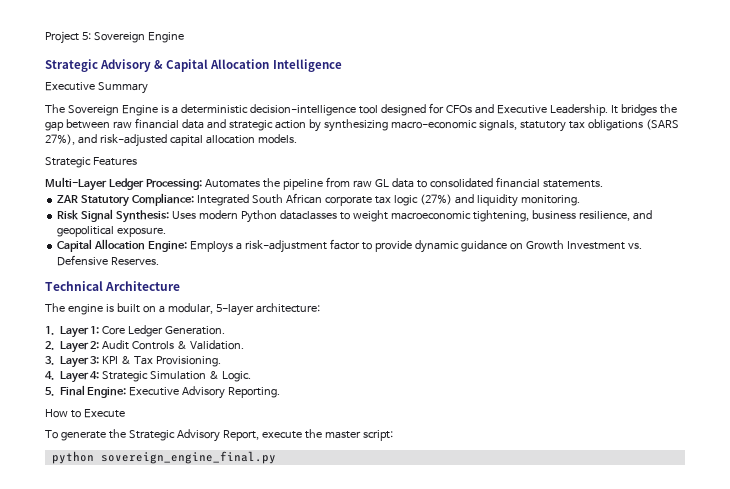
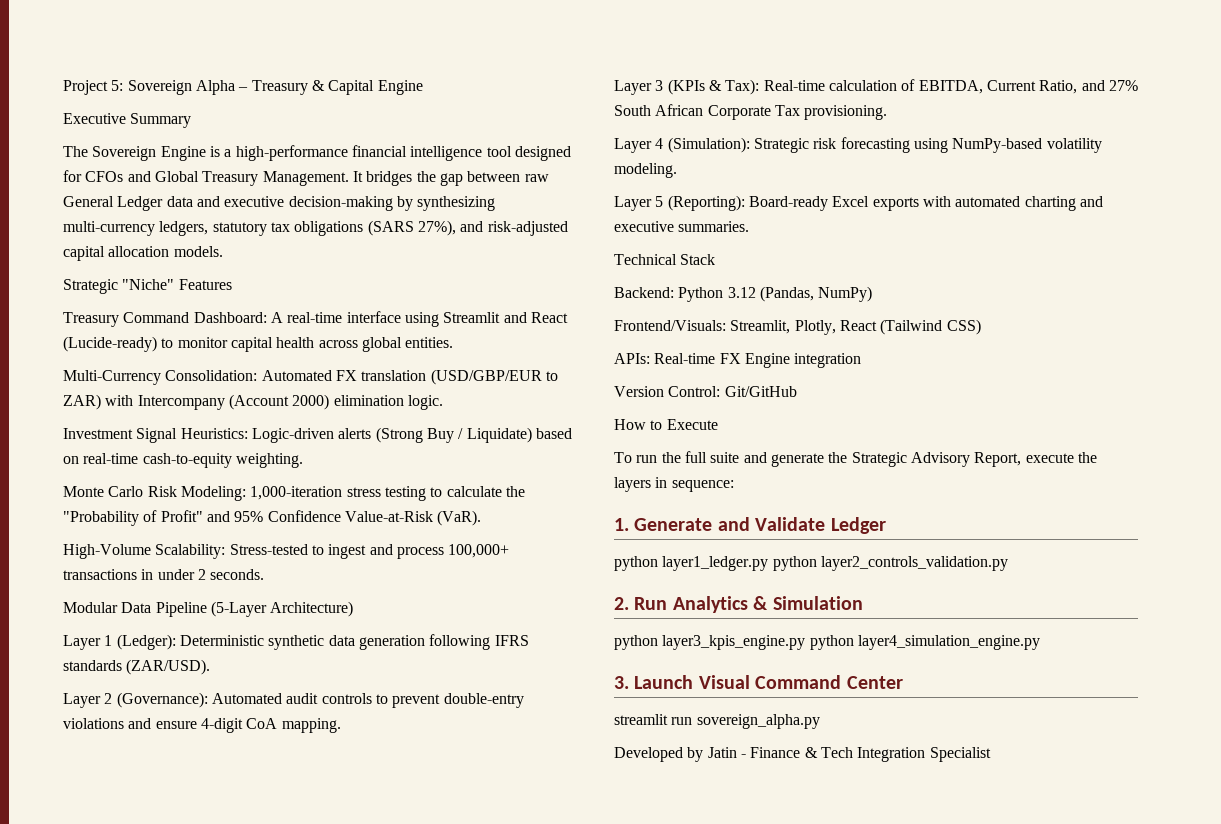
[147,32,184,43] [45,59,342,72] Engine // Strategic Advisory & Capital Allocation Intelligence -> [195,80,423,95] Alpha – Treasury & Capital Engine
[180,104,356,116] deterministic decision-intelligence -> [235,145,483,161] high-performance financial intelligence
[496,104,608,116] Executive Leadership. -> [154,171,349,186] Global Treasury Management.
[134,118,517,132] financial data and strategic action by synthesizing macro-economic signals, -> [63,196,496,211] [63,221,209,236] General Ledger data and executive decision-making by synthesizing multi-currency ledgers,
(91, 162) none -> [122,279,175,290] "Niche"
[45,177,603,191] [57,193,580,207] [57,209,652,223] [57,226,167,237] [57,239,642,253] [57,255,160,266] [45,281,181,291] [45,303,320,316] [45,325,226,338] [45,340,245,353] [45,356,222,368] [45,371,252,383] [45,385,281,399] Multi-Layer Ledger Processing: Automates the pipeline from raw GL data to consolidated financial statements. // ZAR Statutory Compliance: Integrated South African corporate tax logic (27%) and liquidity monitoring. // Risk Signal Synthesis: Uses modern Python dataclasses to weight macroeconomic tightening, business resilience, and geopolitical exposure. // Capital Allocation Engine: Employs a risk-adjustment factor to provide dynamic guidance on Growth Investment vs. Defensive Reserves. // Technical Architecture // The engine is built on a modular, 5-layer architecture: // 1. Layer 1: Core Ledger Generation. // 2. Layer 2: Audit Controls & Validation. // 3. Layer 3: KPI & Tax Provisioning. // 4. Layer 4: Strategic Simulation & Logic. // 5. Final Engine: Executive Advisory Reporting. -> [63,311,568,327] [63,336,454,352] [63,369,558,385] [63,394,443,410] [63,427,572,443] [63,453,303,468] [63,486,525,501] [63,510,482,526] [63,544,510,559] [63,569,265,580] [63,601,354,617] [63,634,529,650] [63,659,211,675] [63,692,524,708] [63,718,341,733] [614,79,1138,95] [614,104,888,120] [614,137,1102,153] [614,163,677,178] [614,195,1103,211] [614,221,750,232] [614,254,716,265] [614,286,873,302] [614,319,981,335] [614,353,862,368] [614,386,797,397] Treasury Command Dashboard: A real-time interface using Streamlit and React (Lucide-ready) to monitor capital health across global entities. // Multi-Currency Consolidation: Automated FX translation (USD/GBP/EUR to ZAR) with Intercompany (Account 2000) elimination logic. // Investment Signal Heuristics: Logic-driven alerts (Strong Buy / Liquidate) based on real-time cash-to-equity weighting. // Monte Carlo Risk Modeling: 1,000-iteration stress testing to calculate the "Probability of Profit" and 95% Confidence Value-at-Risk (VaR). // High-Volume Scalability: Stress-tested to ingest and process 100,000+ transactions in under 2 seconds. // Modular Data Pipeline (5-Layer Architecture) // Layer 1 (Ledger): Deterministic synthetic data generation following IFRS standards (ZAR/USD). // Layer 2 (Governance): Automated audit controls to prevent double-entry violations and ensure 4-digit CoA mapping. // Layer 3 (KPIs & Tax): Real-time calculation of EBITDA, Current Ratio, and 27% South African Corporate Tax provisioning. // Layer 4 (Simulation): Strategic risk forecasting using NumPy-based volatility modeling. // Layer 5 (Reporting): Board-ready Excel exports with automated charting and executive summaries. // Technical Stack // Backend: Python 3.12 (Pandas, NumPy) // Frontend/Visuals: Streamlit, Plotly, React (Tailwind CSS) // APIs: Real-time FX Engine integration // Version Control: Git/GitHub
(58, 434) none -> [636,451,767,463] run the full suite and
[324,430,393,441] [51,451,276,464] master script: // python sovereign_engine_final.py -> [614,477,734,492] [614,517,886,534] [614,556,1008,571] [614,596,863,613] [614,635,1040,650] [614,675,903,689] [614,714,820,729] [614,747,991,762] layers in sequence: // 1. Generate and Validate Ledger // python layer1_ledger.py python layer2_controls_validation.py // 2. Run Analytics & Simulation // python layer3_kpis_engine.py python layer4_simulation_engine.py // 3. Launch Visual Command Center // streamlit run sovereign_alpha.py // Developed by Jatin - Finance & Tech Integration Specialist

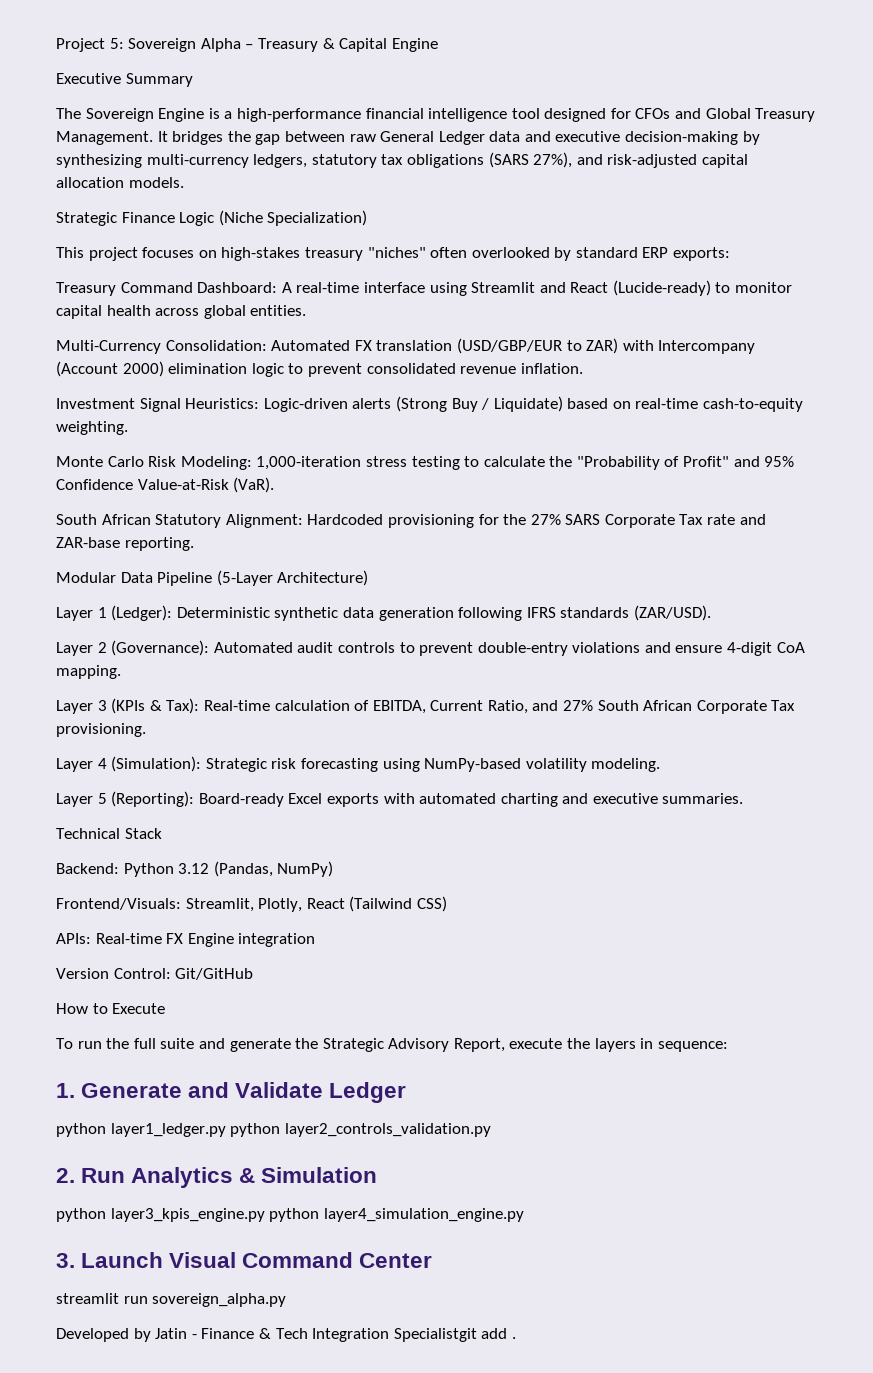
[122,279,232,290] "Niche" Features -> [121,210,368,226] [56,247,731,261] Finance Logic (Niche Specialization) // This project focuses on high-stakes treasury "niches" often overlooked by standard ERP exports:
[407,395,443,410] logic. -> [251,363,583,377] logic to prevent consolidated revenue inflation.
[63,544,510,559] [63,569,265,580] High-Volume Scalability: Stress-tested to ingest and process 100,000+ transactions in under 2 seconds. -> [56,514,766,528] [56,537,194,551] South African Statutory Alignment: Hardcoded provisioning for the 27% SARS Corporate Tax rate and ZAR-base reporting.
[929,747,991,762] Specialist -> [393,1328,516,1342] Specialistgit add .

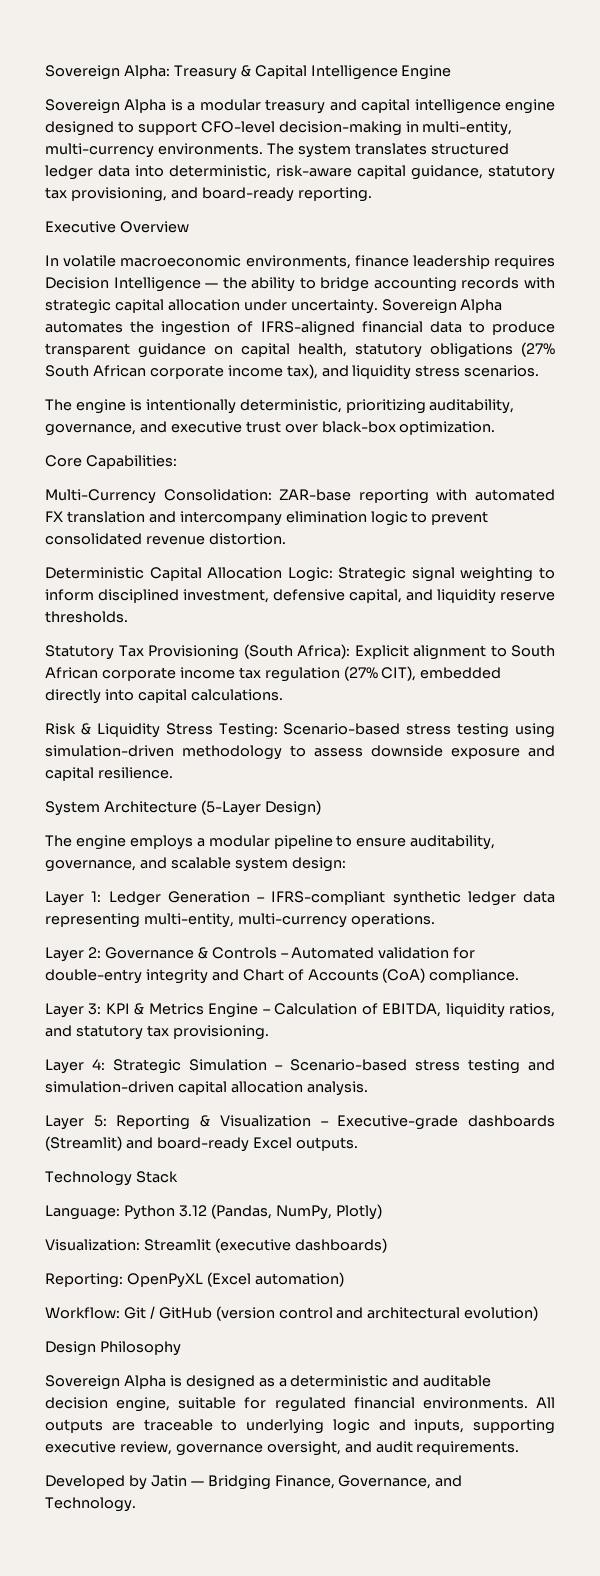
[56,38,254,52] Project 5: Sovereign Alpha – -> [45,65,170,80] Sovereign Alpha:
(388, 45) none -> [310,65,398,80] Intelligence
[56,73,193,87] [56,108,816,122] [56,131,760,145] [56,152,748,168] [56,177,184,188] [56,210,368,226] [56,247,731,261] [56,280,793,296] [56,305,307,319] [56,338,756,354] [56,361,164,377] Executive Summary // The Sovereign Engine is a high-performance financial intelligence tool designed for CFOs and Global Treasury Management. It bridges the gap between raw General Ledger data and executive decision-making by synthesizing multi-currency ledgers, statutory tax obligations (SARS 27%), and risk-adjusted capital allocation models. // Strategic Finance Logic (Niche Specialization) // This project focuses on high-stakes treasury "niches" often overlooked by standard ERP exports: // Treasury Command Dashboard: A real-time interface using Streamlit and React (Lucide-ready) to monitor capital health across global entities. // Multi-Currency Consolidation: Automated FX translation (USD/GBP/EUR to ZAR) with Intercompany (Account 2000) -> [45,99,555,114] [45,121,513,136] [45,143,509,158] [45,165,555,180] [45,187,372,202] [45,221,189,233] [45,255,555,269] [45,277,555,292] [45,299,503,314] [45,321,555,336] [45,342,555,358] [45,364,540,380] [45,399,515,414] [45,421,496,436] [45,455,177,469] [45,489,555,504] [45,511,282,526] Sovereign Alpha is a modular treasury and capital intelligence engine designed to support CFO-level decision-making in multi-entity, multi-currency environments. The system translates structured ledger data into deterministic, risk-aware capital guidance, statutory tax provisioning, and board-ready reporting. // Executive Overview // In volatile macroeconomic environments, finance leadership requires Decision Intelligence — the ability to bridge accounting records with strategic capital allocation under uncertainty. Sovereign Alpha automates the ingestion of IFRS-aligned financial data to produce transparent guidance on capital health, statutory obligations (27% South African corporate income tax), and liquidity stress scenarios. // The engine is intentionally deterministic, prioritizing auditability, governance, and executive trust over black-box optimization. // Core Capabilities: // Multi-Currency Consolidation: ZAR-base reporting with automated FX translation and intercompany
[520,363,583,374] [56,396,804,412] [56,421,128,435] [56,456,795,470] [56,477,275,493] [56,514,766,528] [56,537,194,551] [56,570,369,586] [56,605,711,621] [56,640,805,656] [56,665,121,679] [56,698,796,714] [56,723,146,737] [56,756,661,772] [56,791,744,807] [56,828,120,839] inflation. // Investment Signal Heuristics: Logic-driven alerts (Strong Buy / Liquidate) based on real-time cash-to-equity weighting. // Monte Carlo Risk Modeling: 1,000-iteration stress testing to calculate the "Probability of Profit" and 95% Confidence Value-at-Risk (VaR). // South African Statutory Alignment: Hardcoded provisioning for the 27% SARS Corporate Tax rate and ZAR-base reporting. // Modular Data Pipeline (5-Layer Architecture) // Layer 1 (Ledger): Deterministic synthetic data generation following IFRS standards (ZAR/USD). // Layer 2 (Governance): Automated audit controls to prevent double-entry violations and ensure 4-digit CoA mapping. // Layer 3 (KPIs & Tax): Real-time calculation of EBITDA, Current Ratio, and 27% South African Corporate Tax provisioning. // Layer 4 (Simulation): Strategic risk forecasting using NumPy-based volatility modeling. // Layer 5 (Reporting): Board-ready Excel exports with automated charting and executive summaries. // Technical -> [208,533,286,545] [45,567,555,582] [45,589,555,604] [45,611,128,623] [45,644,555,660] [45,666,502,682] [45,689,283,704] [45,723,555,738] [45,745,555,760] [45,767,173,781] [45,800,321,816] [45,835,496,850] [45,857,346,872] [45,891,555,906] [45,913,435,928] [45,947,476,962] [45,968,520,984] [45,1003,555,1018] [45,1025,269,1040] [45,1059,555,1074] [45,1081,368,1096] [45,1115,555,1130] [45,1136,358,1152] [45,1171,132,1186] distortion. // Deterministic Capital Allocation Logic: Strategic signal weighting to inform disciplined investment, defensive capital, and liquidity reserve thresholds. // Statutory Tax Provisioning (South Africa): Explicit alignment to South African corporate income tax regulation (27% CIT), embedded directly into capital calculations. // Risk & Liquidity Stress Testing: Scenario-based stress testing using simulation-driven methodology to assess downside exposure and capital resilience. // System Architecture (5-Layer Design) // The engine employs a modular pipeline to ensure auditability, governance, and scalable system design: // Layer 1: Ledger Generation – IFRS-compliant synthetic ledger data representing multi-entity, multi-currency operations. // Layer 2: Governance & Controls – Automated validation for double-entry integrity and Chart of Accounts (CoA) compliance. // Layer 3: KPI & Metrics Engine – Calculation of EBITDA, liquidity ratios, and statutory tax provisioning. // Layer 4: Strategic Simulation – Scenario-based stress testing and simulation-driven capital allocation analysis. // Layer 5: Reporting & Visualization – Executive-grade dashboards (Streamlit) and board-ready Excel outputs. // Technology
[56,863,119,874] Backend: -> [45,1205,120,1220] Language:
[277,861,334,877] [56,896,447,912] [56,933,316,947] [56,968,254,980] [56,1003,166,1014] [56,1038,728,1052] [56,1082,407,1103] [56,1123,491,1137] [56,1167,378,1188] [56,1208,524,1222] [56,1252,433,1268] [56,1293,287,1307] [56,1328,516,1342] NumPy) // Frontend/Visuals: Streamlit, Plotly, React (Tailwind CSS) // APIs: Real-time FX Engine integration // Version Control: Git/GitHub // How to Execute // To run the full suite and generate the Strategic Advisory Report, execute the layers in sequence: // 1. Generate and Validate Ledger // python layer1_ledger.py python layer2_controls_validation.py // 2. Run Analytics & Simulation // python layer3_kpis_engine.py python layer4_simulation_engine.py // 3. Launch Visual Command Center // streamlit run sovereign_alpha.py // Developed by Jatin - Finance & Tech Integration Specialistgit add . -> [275,1204,382,1220] [45,1238,387,1253] [45,1272,344,1288] [45,1306,539,1321] [45,1341,181,1356] [45,1375,492,1390] [45,1397,555,1412] [45,1419,555,1434] [45,1441,520,1456] [45,1475,463,1490] [45,1497,136,1512] NumPy, Plotly) // Visualization: Streamlit (executive dashboards) // Reporting: OpenPyXL (Excel automation) // Workflow: Git / GitHub (version control and architectural evolution) // Design Philosophy // Sovereign Alpha is designed as a deterministic and auditable decision engine, suitable for regulated financial environments. All outputs are traceable to underlying logic and inputs, supporting executive review, governance oversight, and audit requirements. // Developed by Jatin — Bridging Finance, Governance, and Technology.

